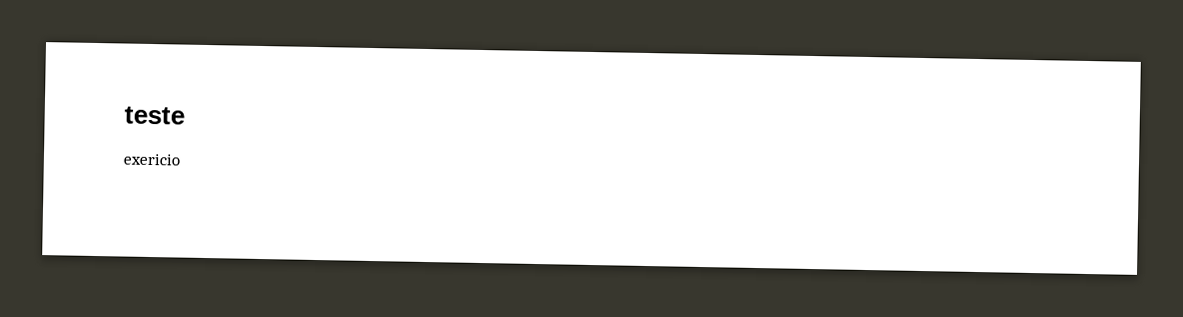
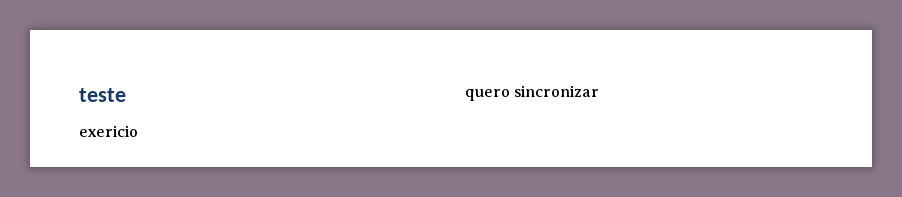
(181, 159) none -> [465,85,600,101] // quero sincronizar

